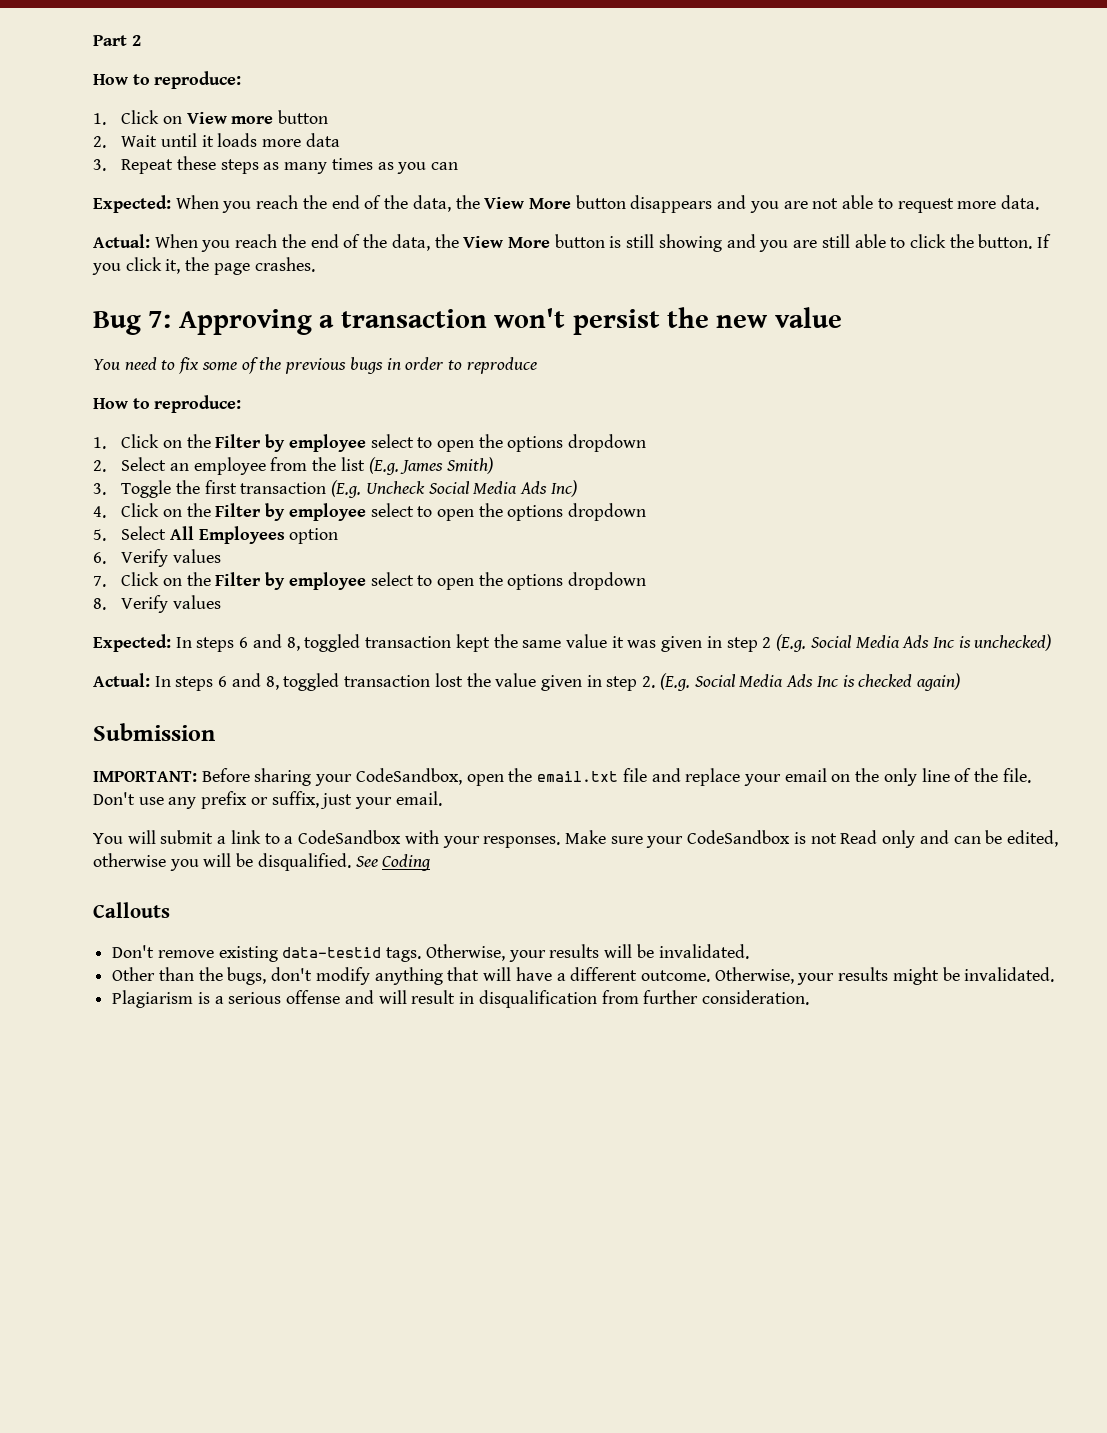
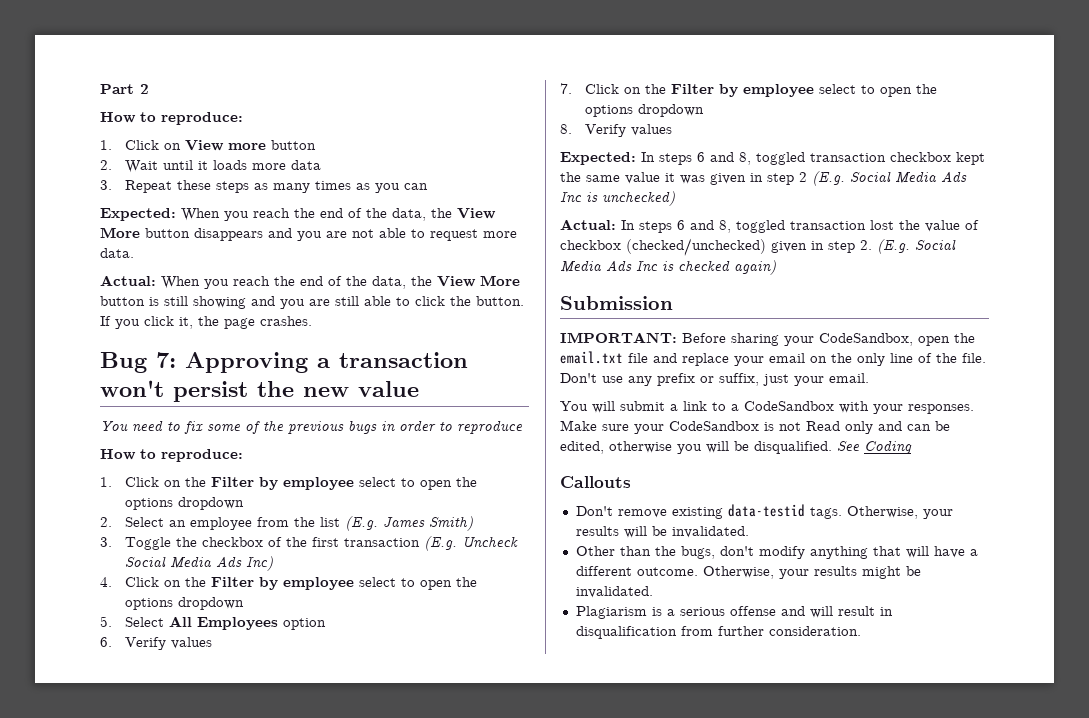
(200, 487) none -> [202,537,308,547] checkbox of the
(452, 642) none -> [890,152,951,162] checkbox
(537, 680) none -> [965,220,979,230] [560,238,766,256] of checkbox (checked/unchecked)

